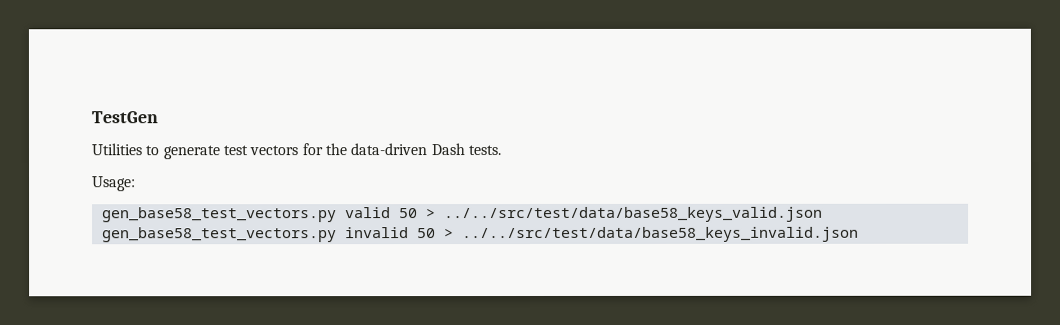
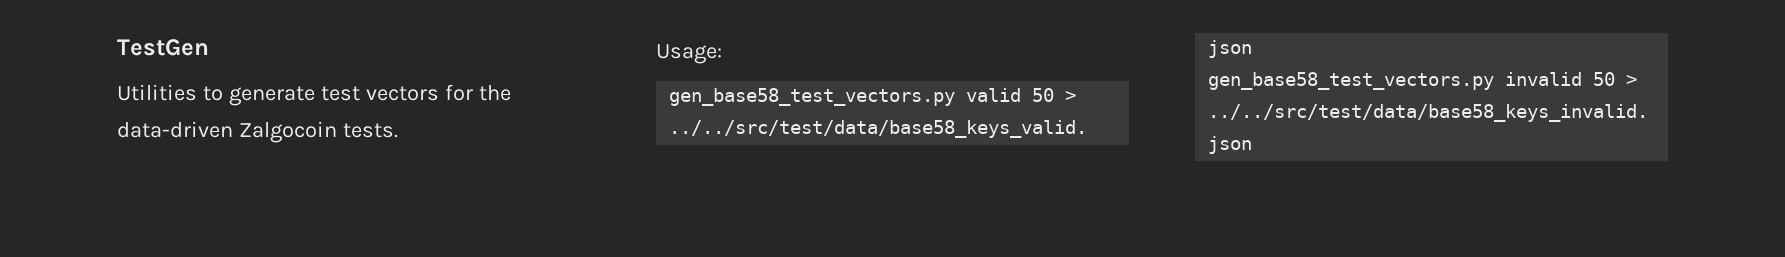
[430,143,465,156] Dash -> [238,121,337,143] Zalgocoin

